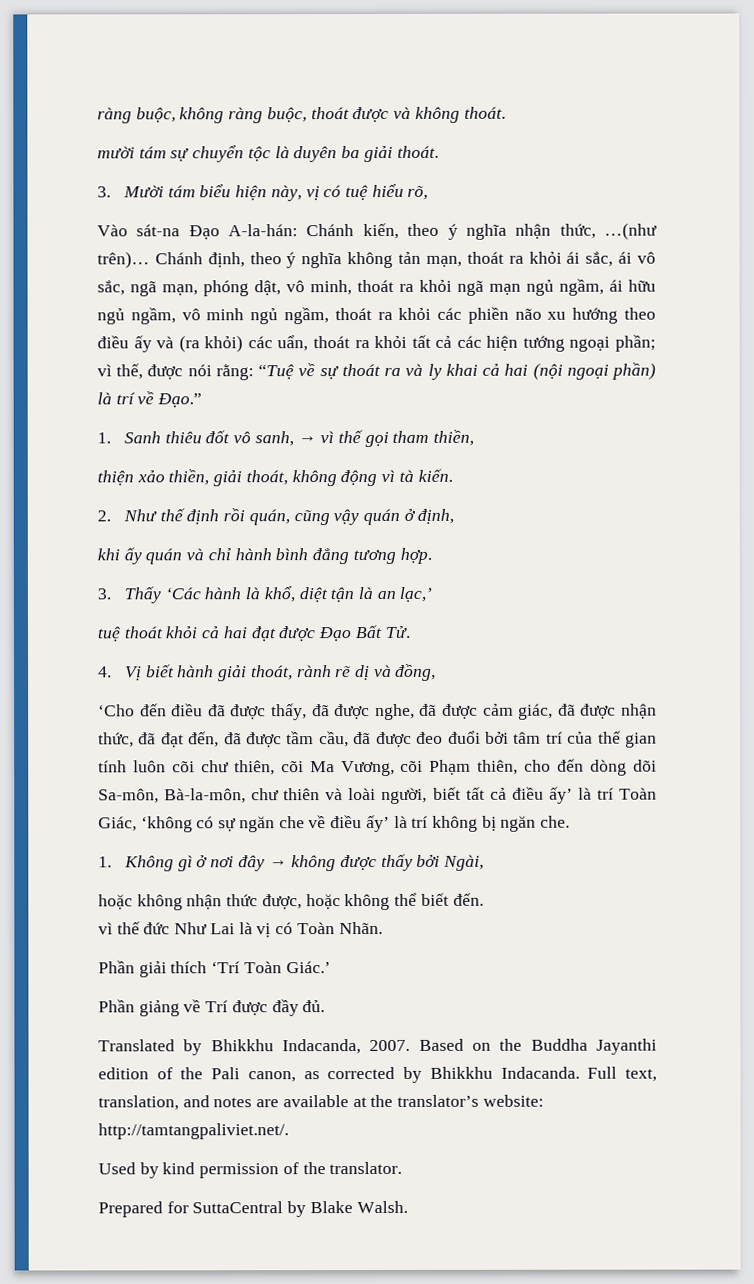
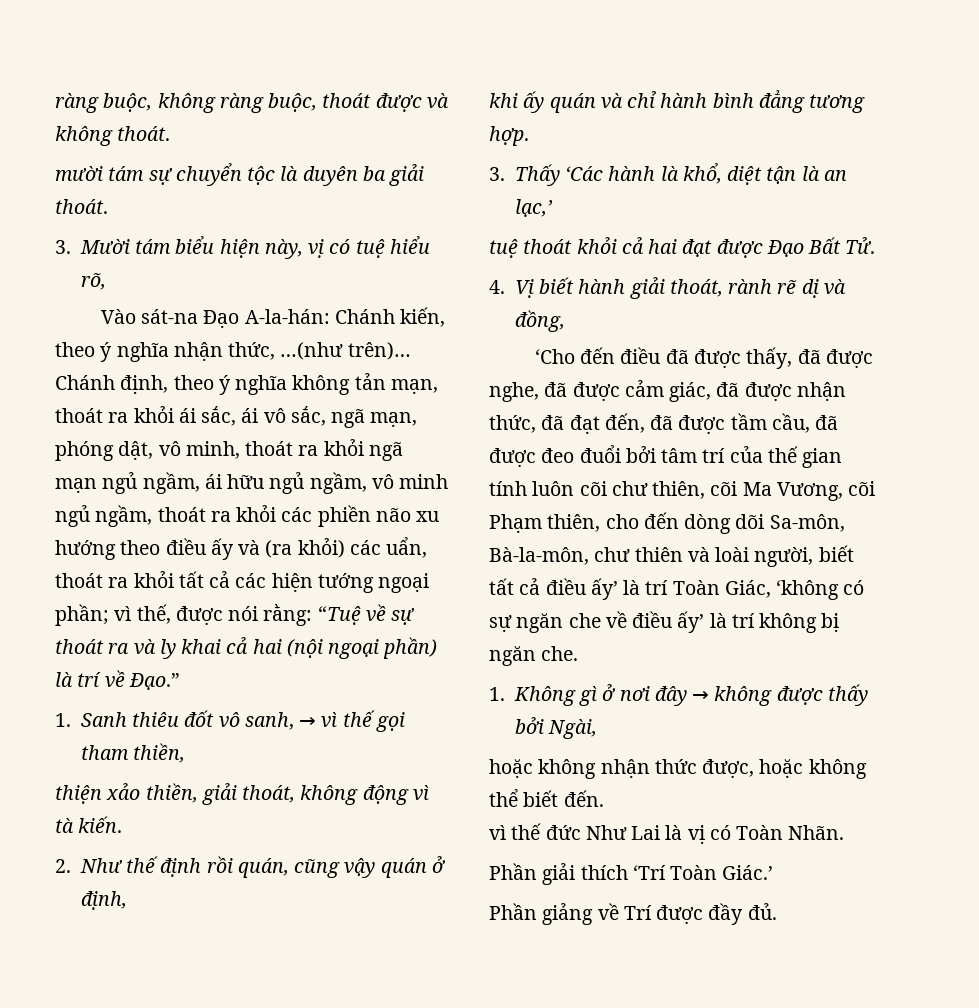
[98,1038,657,1056] [98,1066,657,1083] [98,1094,544,1111] [98,1123,289,1140] [98,1161,403,1179] [98,1200,408,1218] // Translated by Bhikkhu Indacanda, 2007. Based on the Buddha Jayanthi edition of the Pali canon, as corrected by Bhikkhu Indacanda. Full text, translation, and notes are available at the translator’s website: http://tamtangpaliviet.net/. // Used by kind permission of the translator. // Prepared for SuttaCentral by Blake Walsh. -> (777, 911) none

